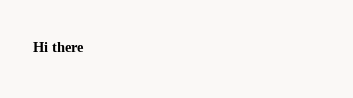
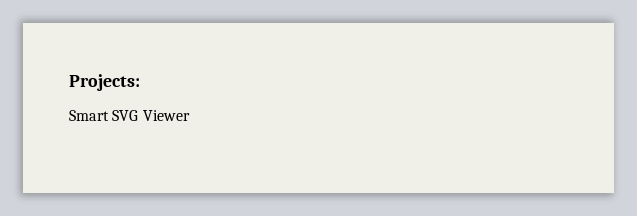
[33,42,84,52] Hi there -> [69,74,140,91] [69,110,190,121] Projects: // Smart SVG Viewer

